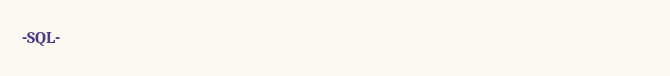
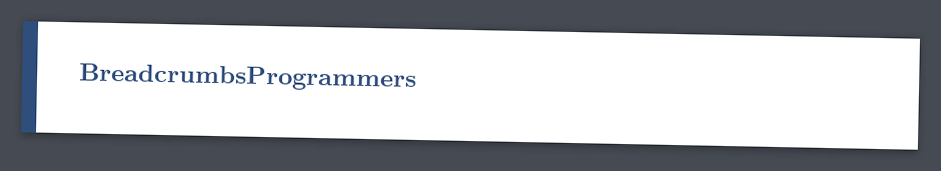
[22,32,60,47] -SQL- -> [78,63,417,92] BreadcrumbsProgrammers

